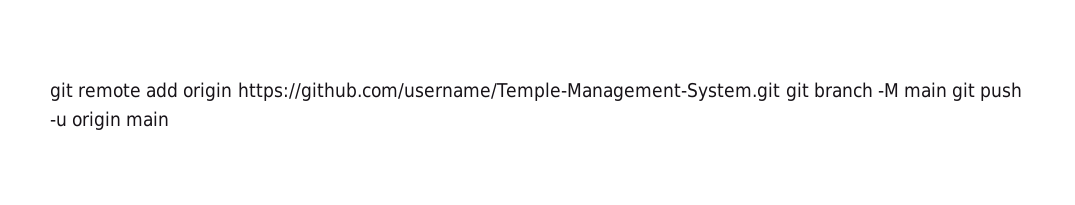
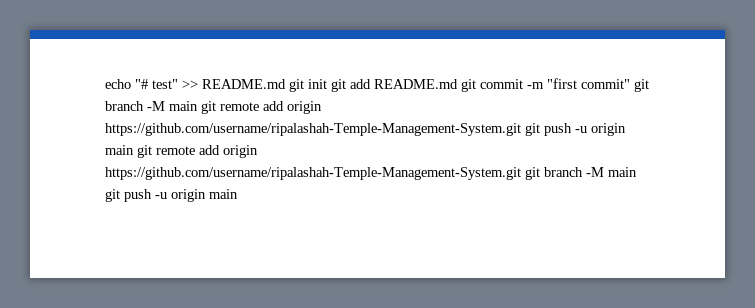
[50,82,781,101] git remote add origin https://github.com/username/Temple-Management-System.git -> [105,78,649,92] [105,101,322,114] [105,123,626,136] [105,145,258,158] [105,167,521,180] echo "# test" >> README.md git init git add README.md git commit -m "first commit" git branch -M main git remote add origin https://github.com/username/ripalashah-Temple-Management-System.git git push -u origin main git remote add origin https://github.com/username/ripalashah-Temple-Management-System.git

